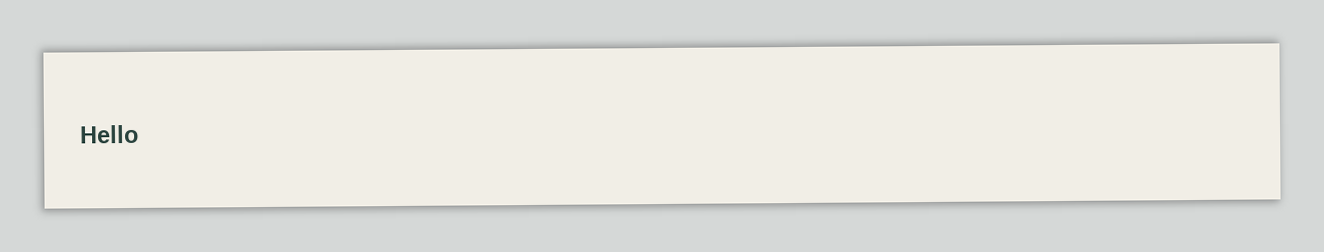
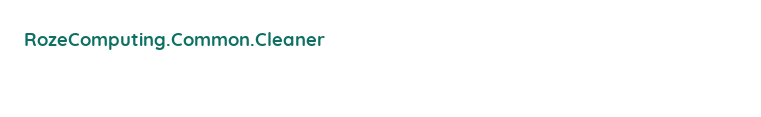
[79,124,139,144] Hello -> [24,32,325,50] RozeComputing.Common.Cleaner

